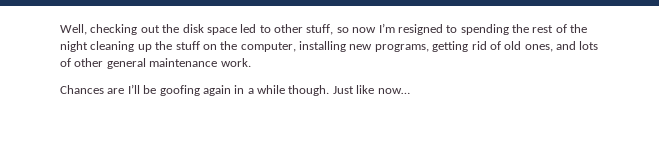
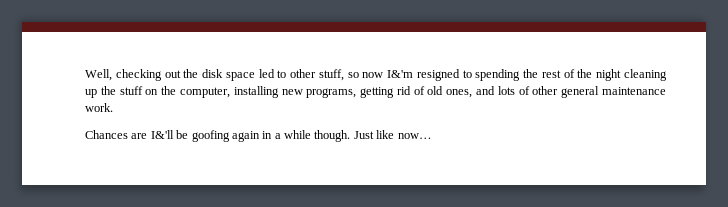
[378,23,395,33] I’m -> [387,70,414,78] I&'m
[127,84,140,94] I’ll -> [150,130,174,139] I&'ll

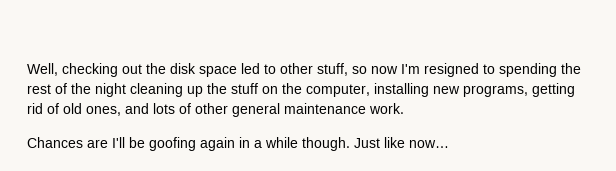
[387,70,414,78] I&'m -> [401,64,420,74] I'm
[150,130,174,139] I&'ll -> [112,137,125,148] I'll

